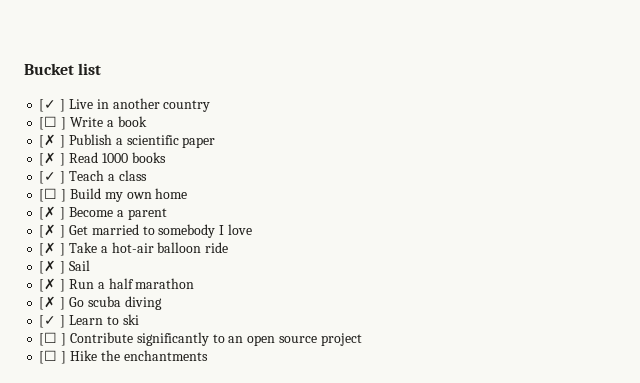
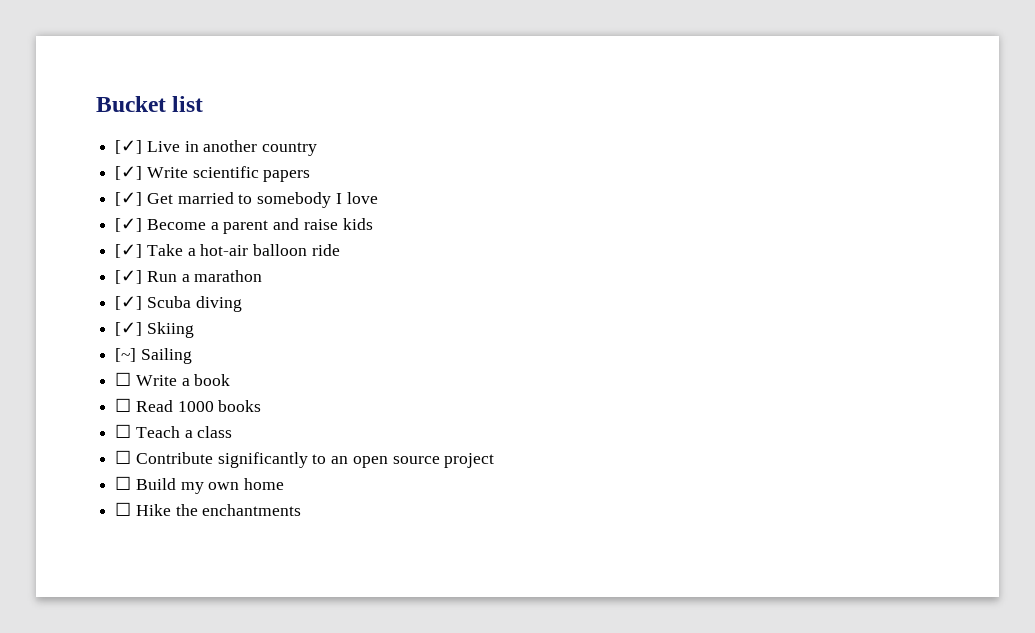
[39,99,66,112] [✓ ] -> [115,140,143,154] [✓]
[39,116,147,130] [39,134,216,148] [39,152,166,166] [39,170,147,184] [39,188,188,202] [39,206,167,220] [39,224,66,238] [☐ ] Write a book // [✗ ] Publish a scientific paper // [✗ ] Read 1000 books // [✓ ] Teach a class // [☐ ] Build my own home // [✗ ] Become a parent // [✗ ] -> [115,166,311,182] [115,192,143,206] [✓] Write scientific papers // [✓]
[39,242,66,256] [✗ ] -> [115,218,373,234] [115,244,143,258] [✓] Become a parent and raise kids // [✓]
[39,260,90,274] [39,278,66,292] [✗ ] Sail // [✗ ] -> [115,270,143,284] [✓]
[108,278,134,289] half -> (190, 278) none
[39,296,162,310] [39,314,139,328] [39,332,67,346] [✗ ] Go scuba diving // [✓ ] Learn to ski // [☐ ] -> [115,296,242,312] [115,322,194,338] [115,348,192,364] [115,372,231,386] [115,398,262,412] [115,424,233,438] [115,450,132,464] [✓] Scuba diving // [✓] Skiing // [~] Sailing // ☐ Write a book // ☐ Read 1000 books // ☐ Teach a class // ☐
[39,350,67,364] [☐ ] -> [115,476,285,494] [115,502,132,516] ☐ Build my own home // ☐

